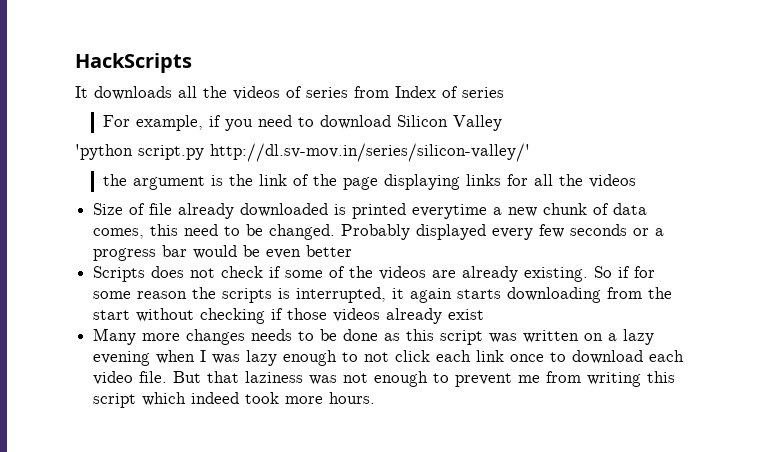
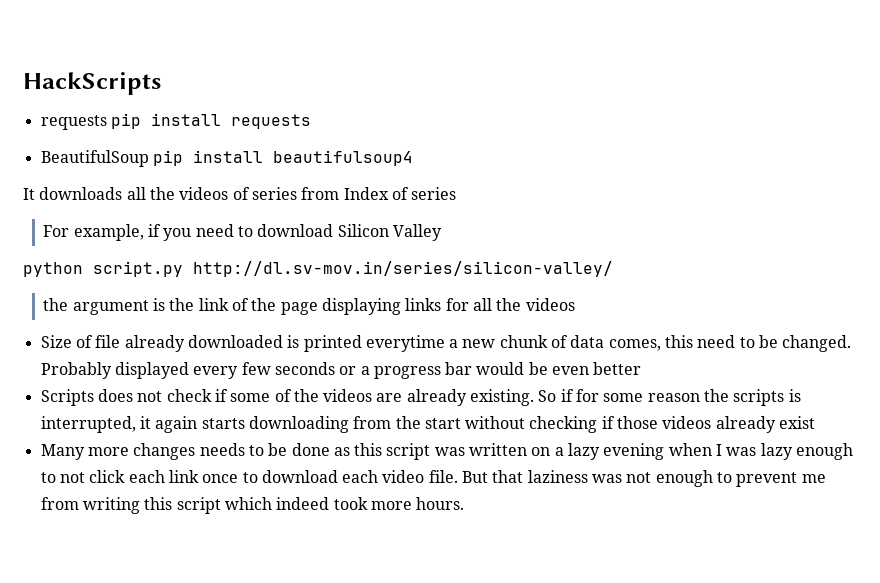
(192, 63) none -> [40,113,311,130] [40,150,413,167] // requests pip install requests // BeautifulSoup pip install beautifulsoup4
[75,143,530,162] 'python script.py http://dl.sv-mov.in/series/silicon-valley/' -> [23,261,613,277] python script.py http://dl.sv-mov.in/series/silicon-valley/

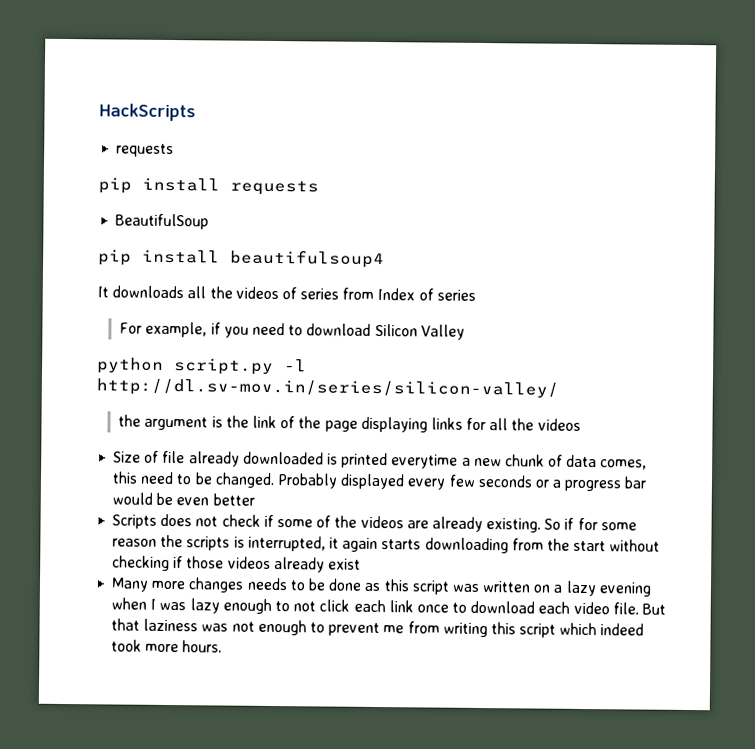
(107, 122) none -> (175, 150) //
(149, 158) none -> (210, 221) //
(183, 269) none -> [284,359,307,372] -l

